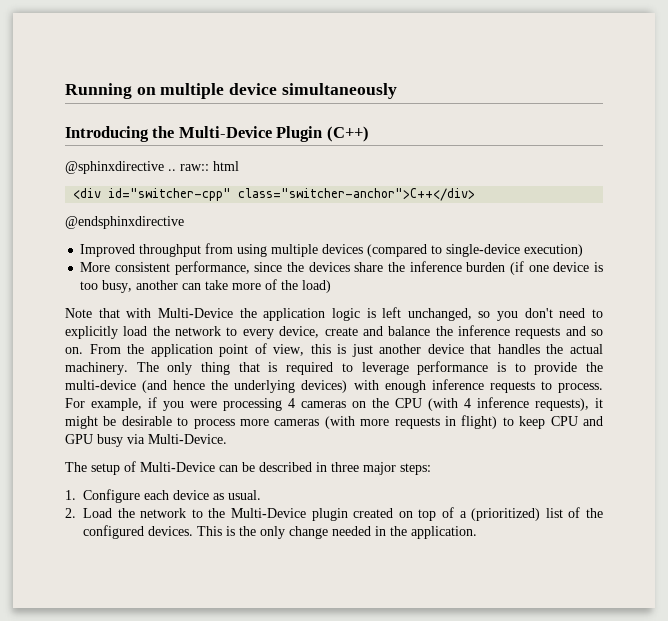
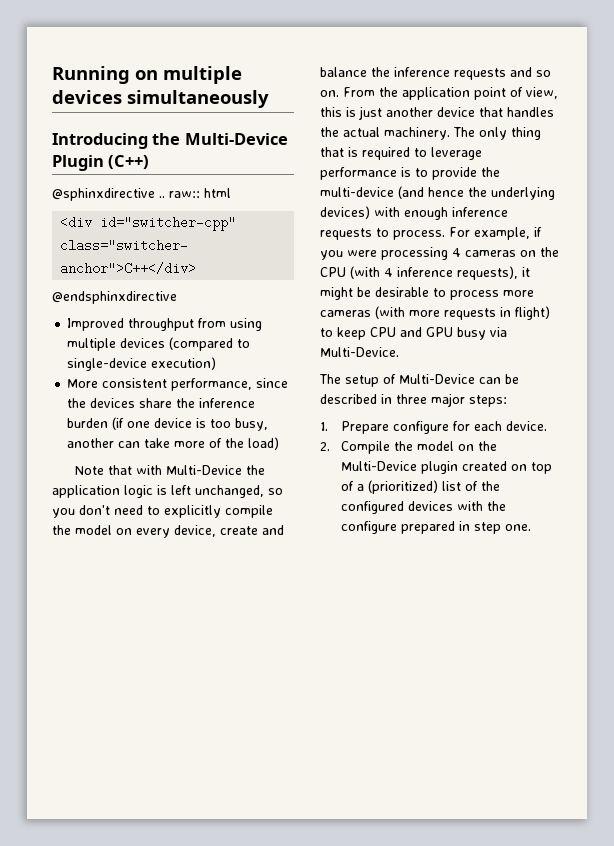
[229,83,278,95] device -> [52,90,122,104] devices
[123,326,238,336] load the network to -> [225,505,273,518] [52,525,132,535] compile the model on
[83,489,261,503] [65,508,203,518] Configure each device as usual. // 2. Load the network to -> [341,421,548,434] [320,441,475,454] Prepare configure for each device. // 2. Compile the model on
[148,526,477,539] devices. This is the only change needed in the application. -> [408,501,507,511] [341,521,532,534] devices with the configure prepared in step one.

